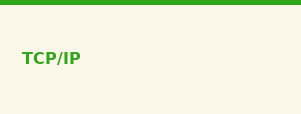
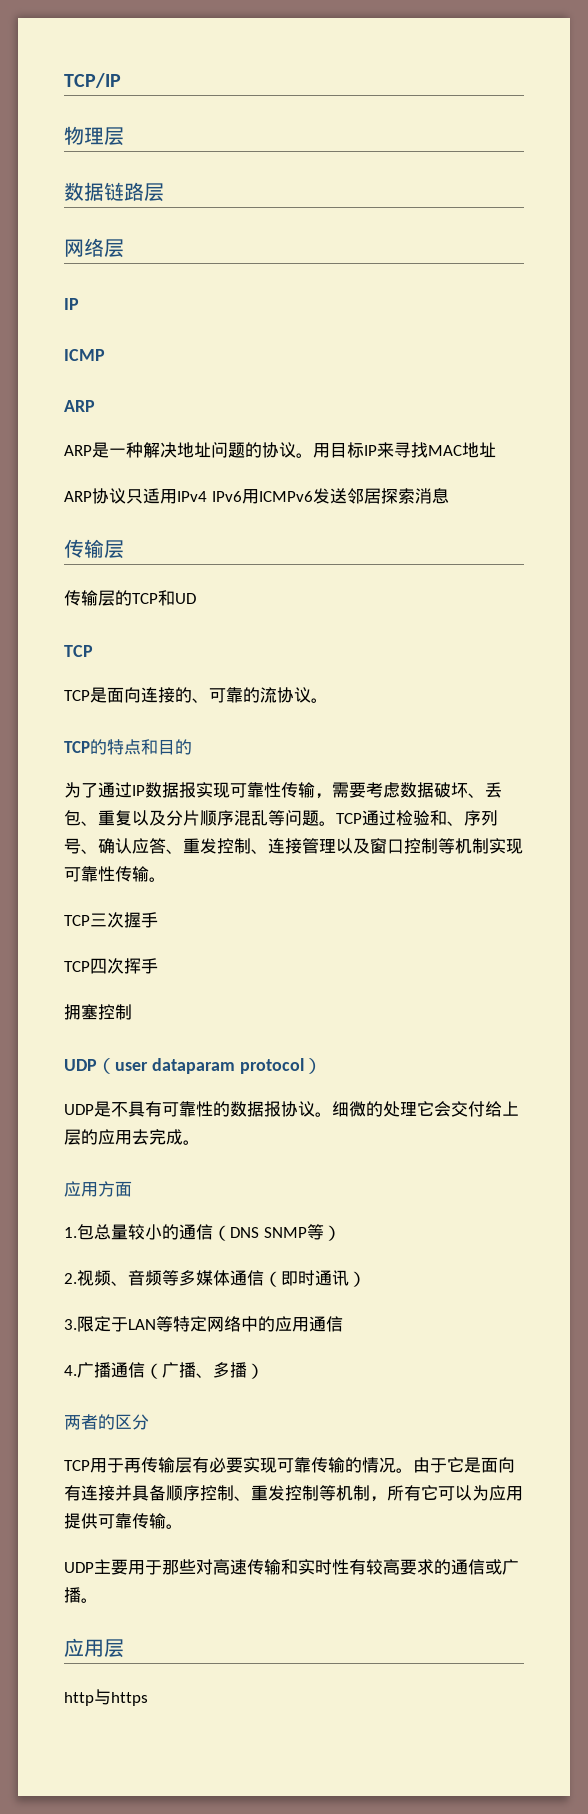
(81, 58) none -> [64,126,124,146] [64,182,164,202] [64,238,124,258] [64,298,79,310] [64,349,105,361] [64,400,95,412] [64,442,496,458] [64,488,449,504] [64,539,124,559] [64,590,196,606] [64,645,93,657] [64,687,328,703] [64,739,192,755] [64,782,502,799] [64,810,498,826] [64,838,523,854] [64,866,166,882] [64,912,158,928] [64,958,158,974] [64,1004,132,1020] [64,1058,322,1074] [64,1101,519,1117] [64,1129,200,1145] [64,1181,132,1197] [64,1224,341,1241] [64,1270,366,1287] [64,1316,343,1332] [64,1362,264,1379] [64,1414,149,1430] [64,1457,515,1473] [64,1485,523,1502] [64,1513,183,1529] [64,1559,519,1575] [64,1587,98,1603] [64,1638,124,1658] [64,1689,148,1706] // 物理层 // 数据链路层 // 网络层 // IP // ICMP // ARP // ARP是一种解决地址问题的协议。用目标IP来寻找MAC地址 // ARP协议只适用IPv4 IPv6用ICMPv6发送邻居探索消息 // 传输层 // 传输层的TCP和UD // TCP // TCP是面向连接的、可靠的流协议。 // TCP的特点和目的 // 为了通过IP数据报实现可靠性传输，需要考虑数据破坏、丢包、重复以及分片顺序混乱等问题。TCP通过检验和、序列号、确认应答、重发控制、连接管理以及窗口控制等机制实现可靠性传输。 // TCP三次握手 // TCP四次挥手 // 拥塞控制 // UDP（user dataparam protocol） // UDP是不具有可靠性的数据报协议。细微的处理它会交付给上层的应用去完成。 // 应用方面 // 1.包总量较小的通信（DNS SNMP等） // 2.视频、音频等多媒体通信（即时通讯） // 3.限定于LAN等特定网络中的应用通信 // 4.广播通信（广播、多播） // 两者的区分 // TCP用于再传输层有必要实现可靠传输的情况。由于它是面向有连接并具备顺序控制、重发控制等机制，所有它可以为应用提供可靠传输。 // UDP主要用于那些对高速传输和实时性有较高要求的通信或广播。 // 应用层 // http与https

